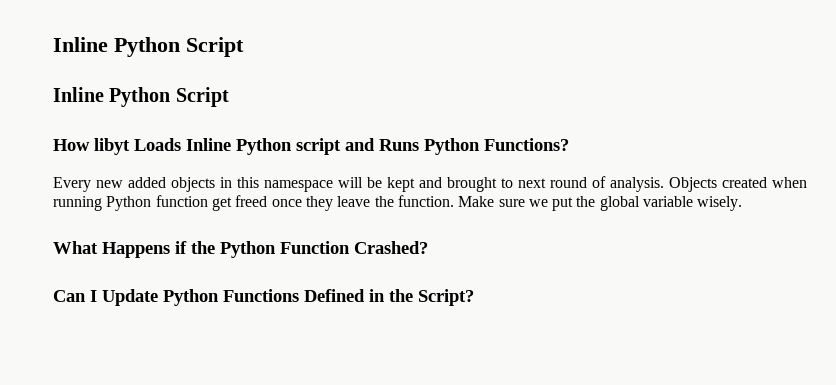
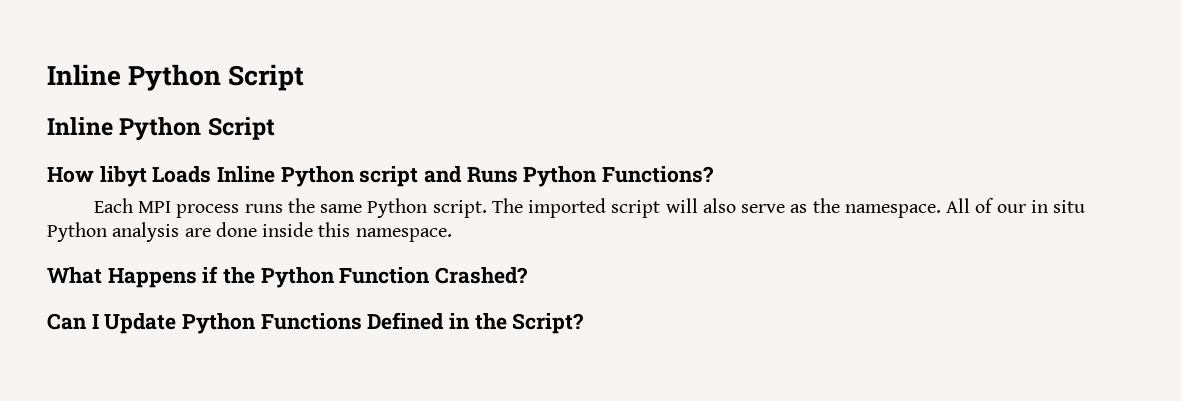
[53,176,807,192] [53,195,743,211] Every new added objects in this namespace will be kept and brought to next round of analysis. Objects created when running Python function get freed once they leave the function. Make sure we put the global variable wisely. -> [93,198,1086,218] [47,222,452,242] Each MPI process runs the same Python script. The imported script will also serve as the namespace. All of our in situ Python analysis are done inside this namespace.

